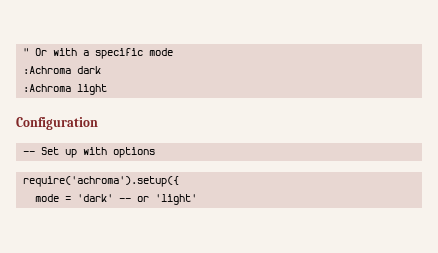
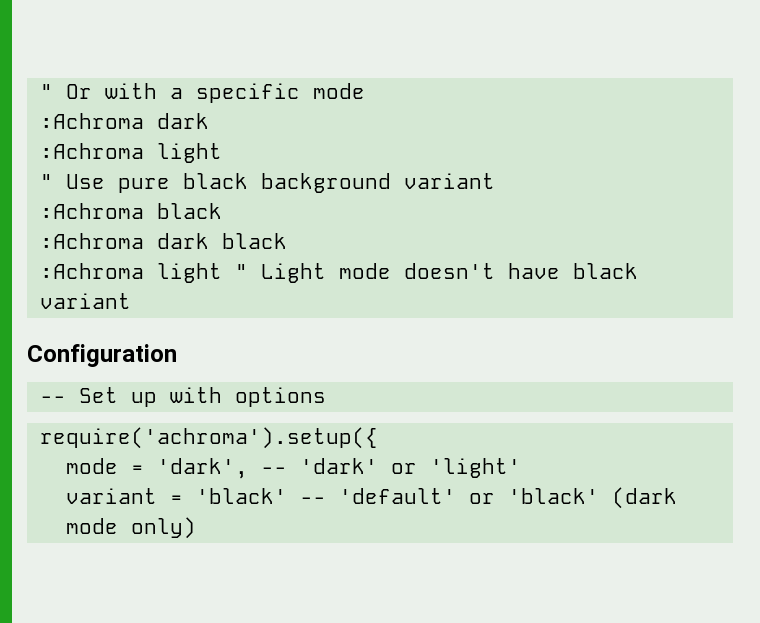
(108, 89) none -> [39,173,495,193] [39,203,222,219] [39,233,287,249] [39,263,638,283] [39,293,131,309] // " Use pure black background variant // :Achroma black // :Achroma dark black // :Achroma light " Light mode doesn't have black variant
[77,194,132,202] 'dark' -- -> [156,458,378,479] 'dark', -- 'dark'
(198, 199) none -> [65,487,677,509] [65,517,196,539] // variant = 'black' -- 'default' or 'black' (dark mode only)

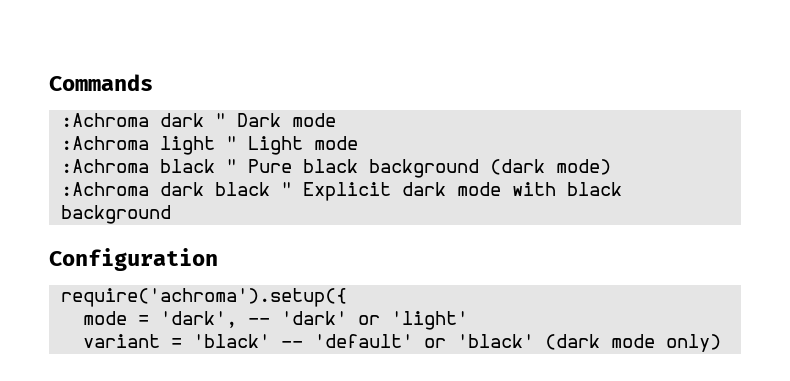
[39,83,365,103] [39,113,209,129] [39,143,222,163] [39,173,495,193] [39,203,222,219] [39,233,287,249] " Or with a specific mode // :Achroma dark // :Achroma light // " Use pure black background variant // :Achroma black // :Achroma dark black -> [49,74,153,91] [61,113,336,127] Commands // :Achroma dark " Dark mode
[403,263,638,279] [39,293,131,309] [27,344,177,367] [39,387,326,407] doesn't have black variant // Configuration // -- Set up with options -> [61,159,611,178] [61,182,622,201] [61,205,171,224] [49,248,218,271] // :Achroma black " Pure black background (dark mode) // :Achroma dark black " Explicit dark mode with black background // Configuration

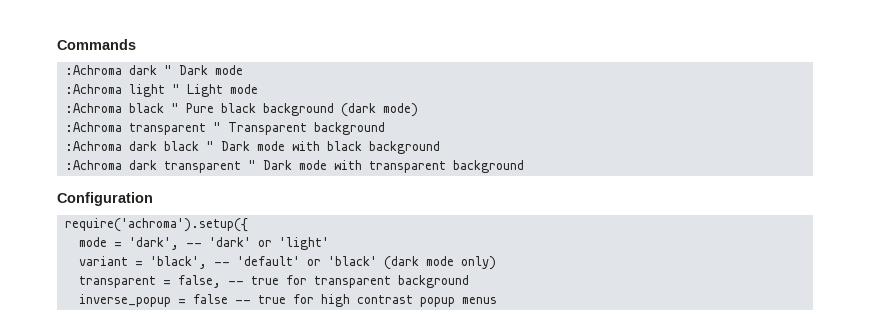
(611, 167) none -> [64,122,385,135] // :Achroma transparent " Transparent background
[303,182,446,201] Explicit dark -> [220,141,250,151] Dark
(171, 214) none -> [64,160,524,173] // :Achroma dark transparent " Dark mode with transparent background
[193,334,270,348] 'black' -> [149,256,207,269] 'black',
(721, 343) none -> [78,275,469,288] [78,294,497,307] // transparent = false, -- true for transparent background // inverse_popup = false -- true for high contrast popup menus

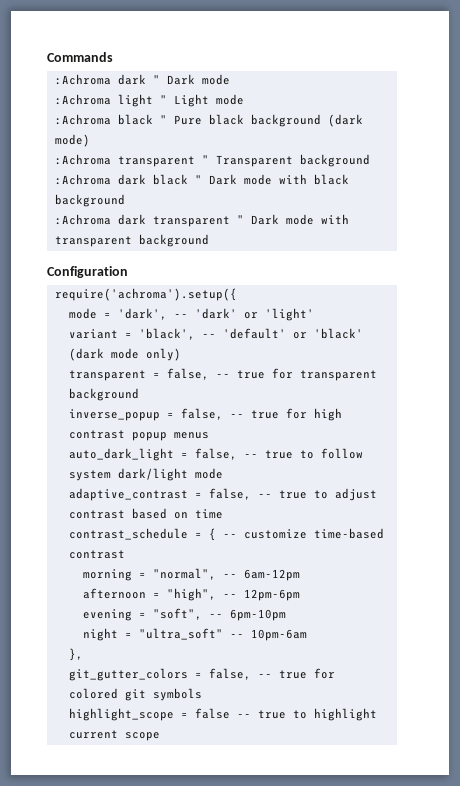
[192,294,228,304] false -> [180,408,223,420] false,
(497, 300) none -> [68,448,363,461] [68,468,223,481] [68,488,377,501] [68,508,223,519] [68,528,384,541] [68,550,125,559] [82,568,300,581] [82,588,300,601] [82,608,286,621] [82,628,307,641] [68,648,83,661] [68,668,335,681] [68,688,202,701] [68,708,377,721] [68,730,160,741] // auto_dark_light = false, -- true to follow system dark/light mode // adaptive_contrast = false, -- true to adjust contrast based on time // contrast_schedule = { -- customize time-based contrast // morning = "normal", -- 6am-12pm // afternoon = "high", -- 12pm-6pm // evening = "soft", -- 6pm-10pm // night = "ultra_soft" -- 10pm-6am // }, // git_gutter_colors = false, -- true for colored git symbols // highlight_scope = false -- true to highlight current scope

